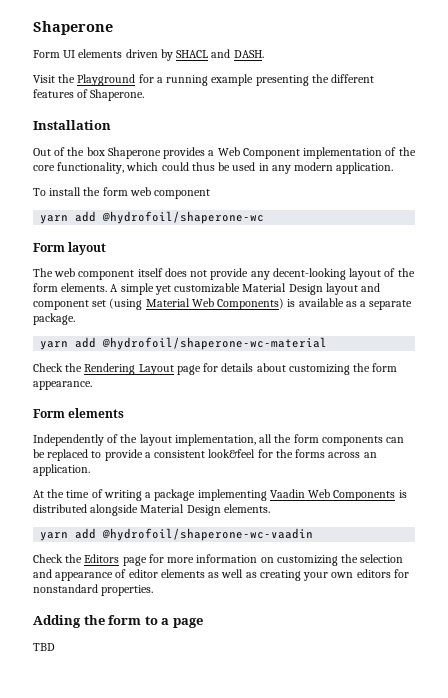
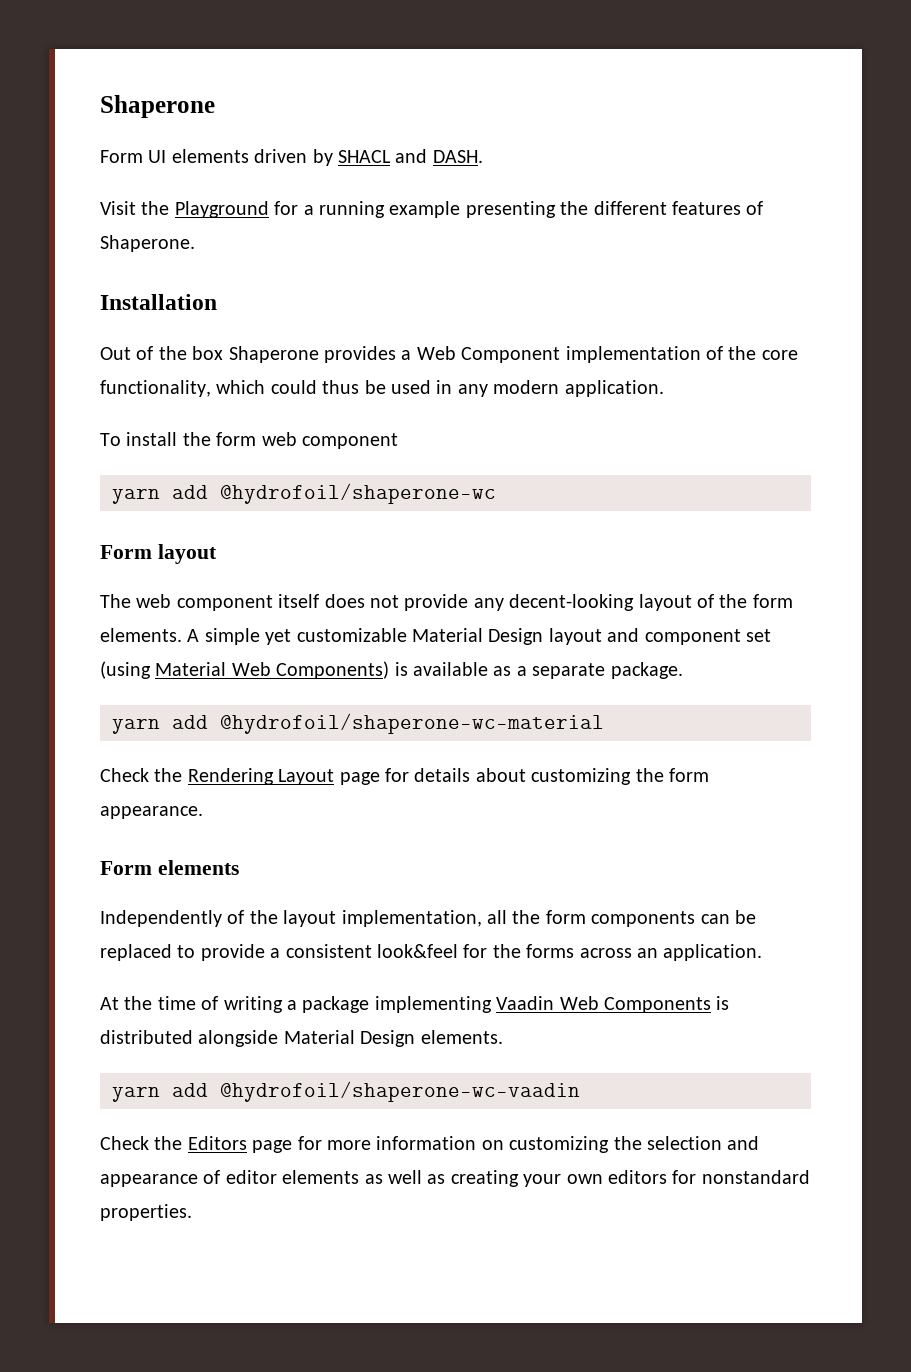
[33,615,203,628] [33,643,55,651] // Adding the form to a page // TBD -> (192, 1212) none

